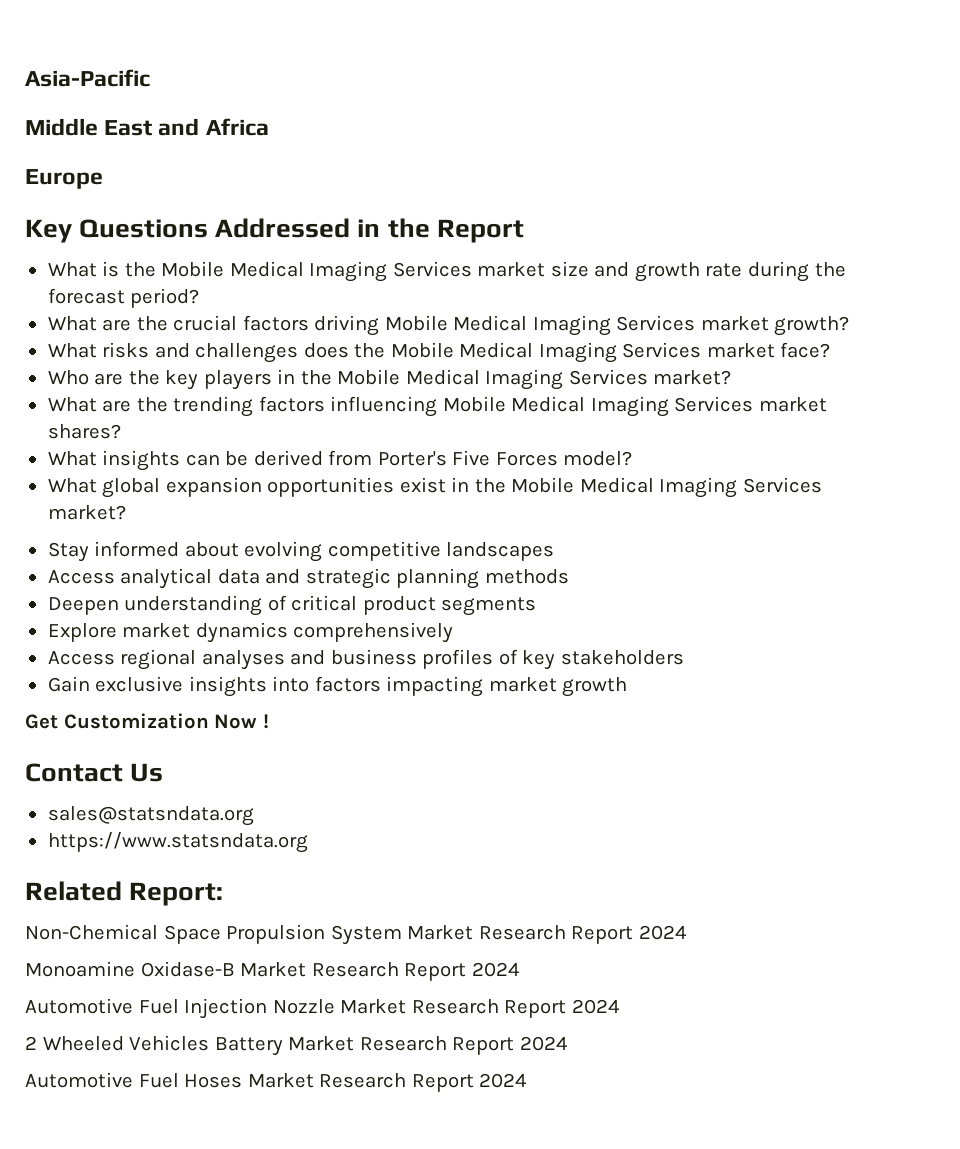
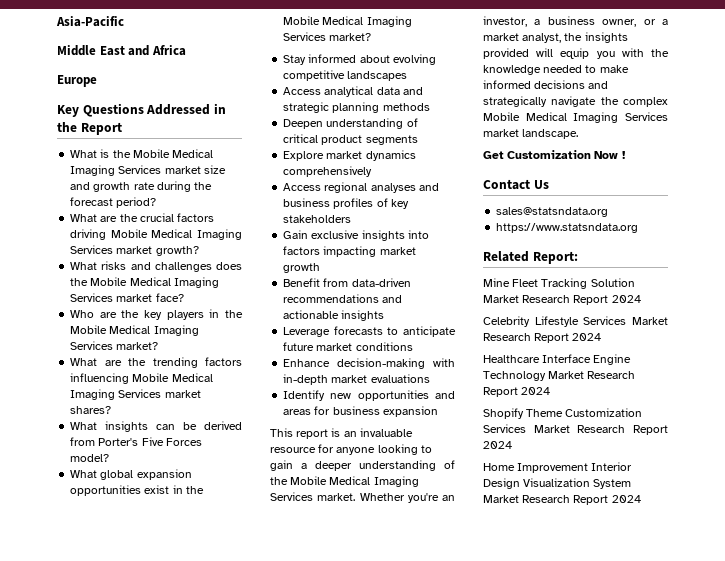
(628, 687) none -> [283,278,411,287] [283,294,403,303] [283,310,385,321] [283,326,456,337] [283,342,413,351] [283,358,455,369] [283,374,430,385] [283,390,455,401] [283,406,438,417] [270,428,413,439] [270,444,432,455] [270,460,455,471] [270,476,419,487] [270,492,455,503] [483,16,668,27] [483,32,628,43] [483,48,669,59] [483,65,629,75] [483,80,609,89] [483,96,668,107] [483,112,668,123] [483,129,579,139] // Benefit from data-driven recommendations and actionable insights // Leverage forecasts to anticipate future market conditions // Enhance decision-making with in-depth market evaluations // Identify new opportunities and areas for business expansion // This report is an invaluable resource for anyone looking to gain a deeper understanding of the Mobile Medical Imaging Services market. Whether you're an investor, a business owner, or a market analyst, the insights provided will equip you with the knowledge needed to make informed decisions and strategically navigate the complex Mobile Medical Imaging Services market landscape.
[25,924,326,944] Non-Chemical Space Propulsion -> [483,278,635,289] [483,295,641,305] [483,316,668,327] [483,333,602,343] [483,354,632,365] [483,371,636,381] [483,387,551,397] [483,408,643,419] [483,424,668,435] [483,441,512,449] [483,462,633,473] [483,478,591,489] Mine Fleet Tracking Solution Market Research Report 2024 // Celebrity Lifestyle Services Market Research Report 2024 // Healthcare Interface Engine Technology Market Research Report 2024 // Shopify Theme Customization Services Market Research Report 2024 // Home Improvement Interior Design Visualization
[25,961,519,981] [25,998,619,1019] [25,1035,567,1056] [25,1072,527,1092] // Monoamine Oxidase-B Market Research Report 2024 // Automotive Fuel Injection Nozzle Market Research Report 2024 // 2 Wheeled Vehicles Battery Market Research Report 2024 // Automotive Fuel Hoses Market Research Report 2024 -> (641, 499) none

